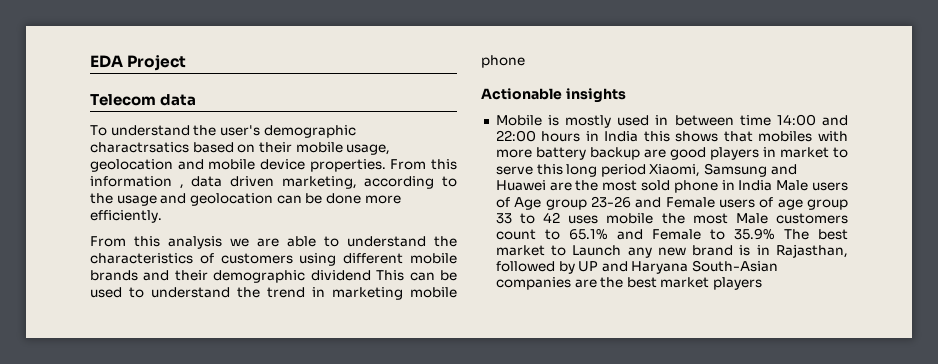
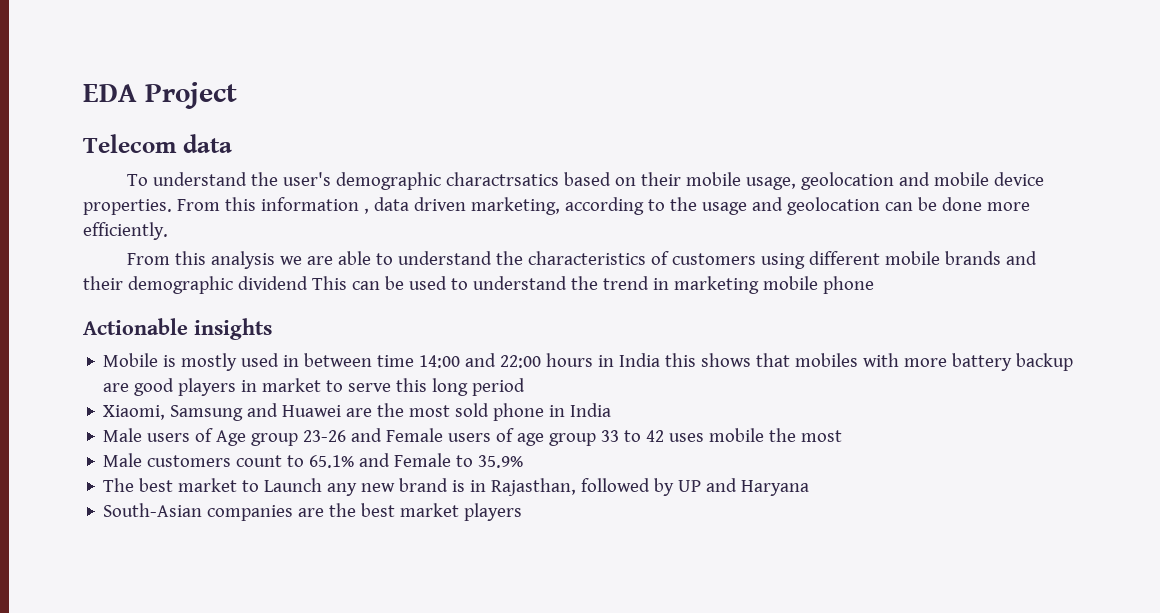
(646, 170) none -> (526, 387) //
(773, 185) none -> (612, 410) //
(728, 218) none -> (843, 436) //
(775, 234) none -> (524, 461) //
(689, 267) none -> (810, 488) //

